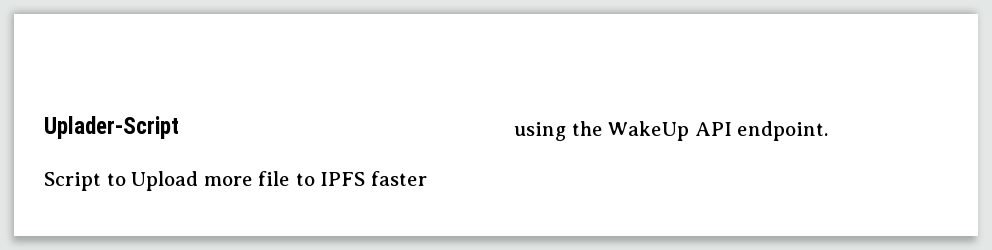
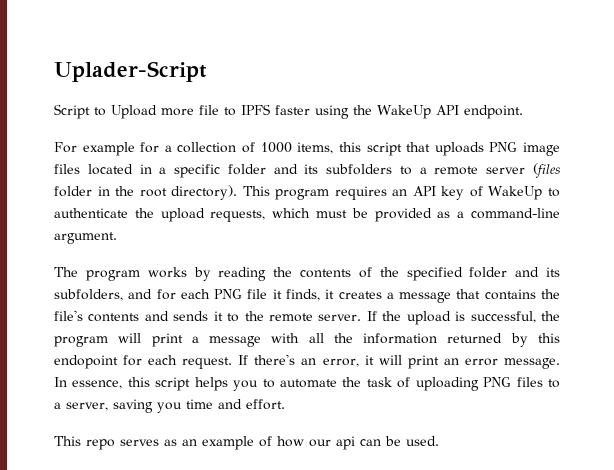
(829, 131) none -> [54,142,561,156] [54,163,560,178] [54,185,560,200] [54,208,560,222] [54,232,117,244] [54,267,560,281] [54,289,560,303] [54,310,560,325] [54,333,560,347] [54,354,561,369] [54,377,560,391] [54,399,285,413] [54,436,439,450] // For example for a collection of 1000 items, this script that uploads PNG image files located in a specific folder and its subfolders to a remote server (files folder in the root directory). This program requires an API key of WakeUp to authenticate the upload requests, which must be provided as a command-line argument. // The program works by reading the contents of the specified folder and its subfolders, and for each PNG file it finds, it creates a message that contains the file's contents and sends it to the remote server. If the upload is successful, the program will print a message with all the information returned by this endopoint for each request. If there's an error, it will print an error message. In essence, this script helps you to automate the task of uploading PNG files to a server, saving you time and effort. // This repo serves as an example of how our api can be used.

